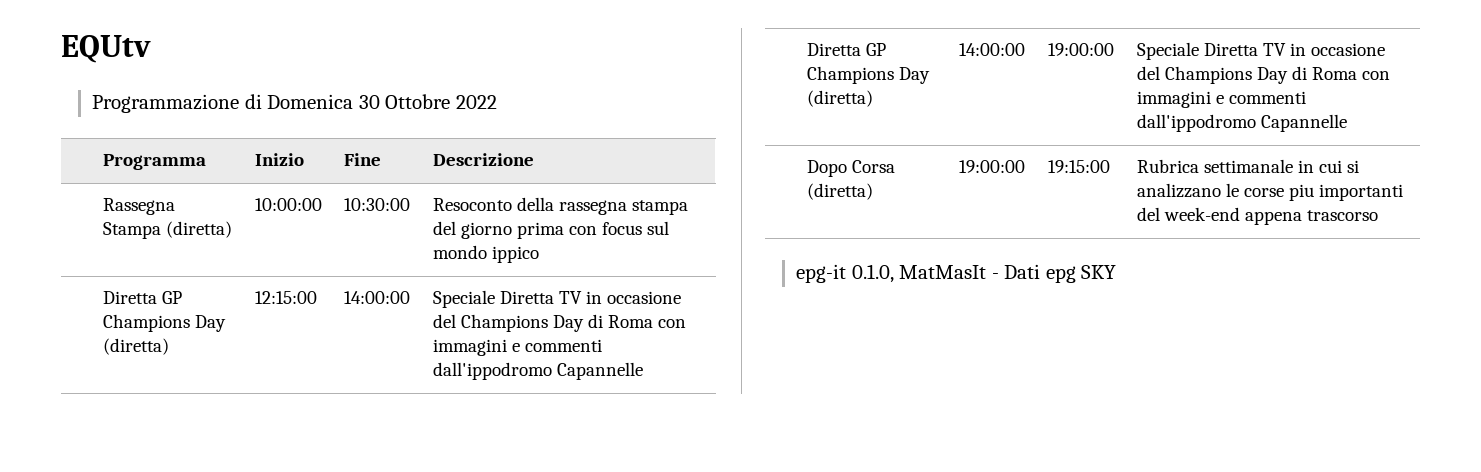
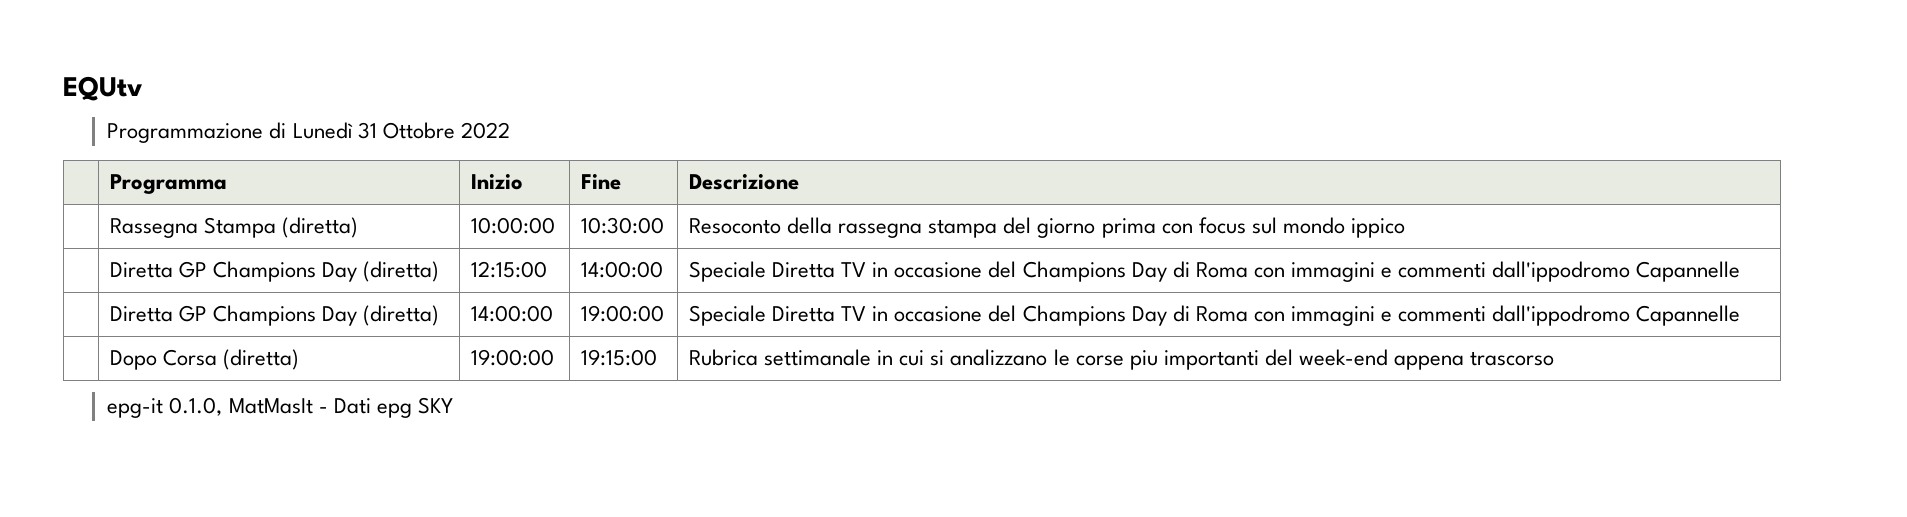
[267,94,380,109] Domenica 30 -> [292,122,377,139] Lunedì 31

